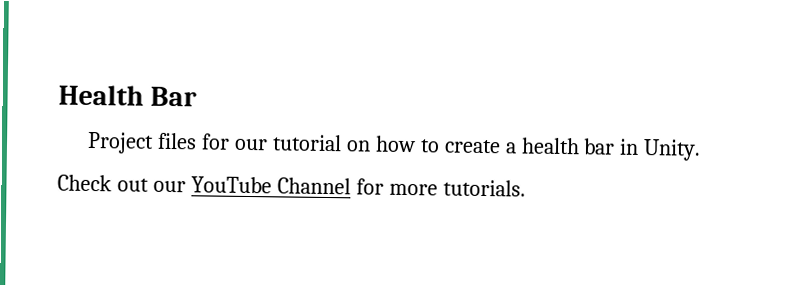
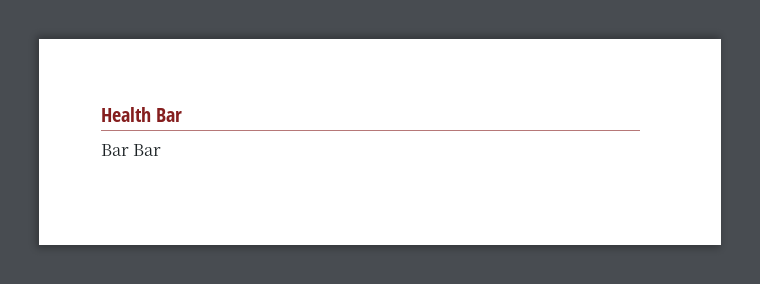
[87,131,702,161] [57,174,526,197] Project files for our tutorial on how to create a health bar in Unity. // Check out our YouTube Channel for more tutorials. -> [101,144,162,156] Bar Bar

